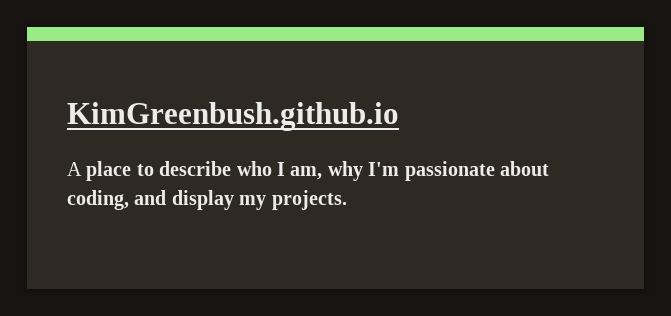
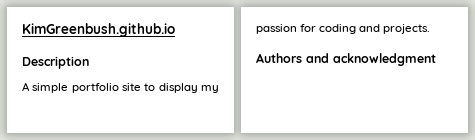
(399, 116) none -> [22,56,89,69] // Description
[86,161,549,181] [67,190,347,210] place to describe who I am, why I'm passionate about coding, and display my projects. -> [32,83,219,93] [256,24,431,34] [256,53,436,66] simple portfolio site to display my passion for coding and projects. // Authors and acknowledgment

